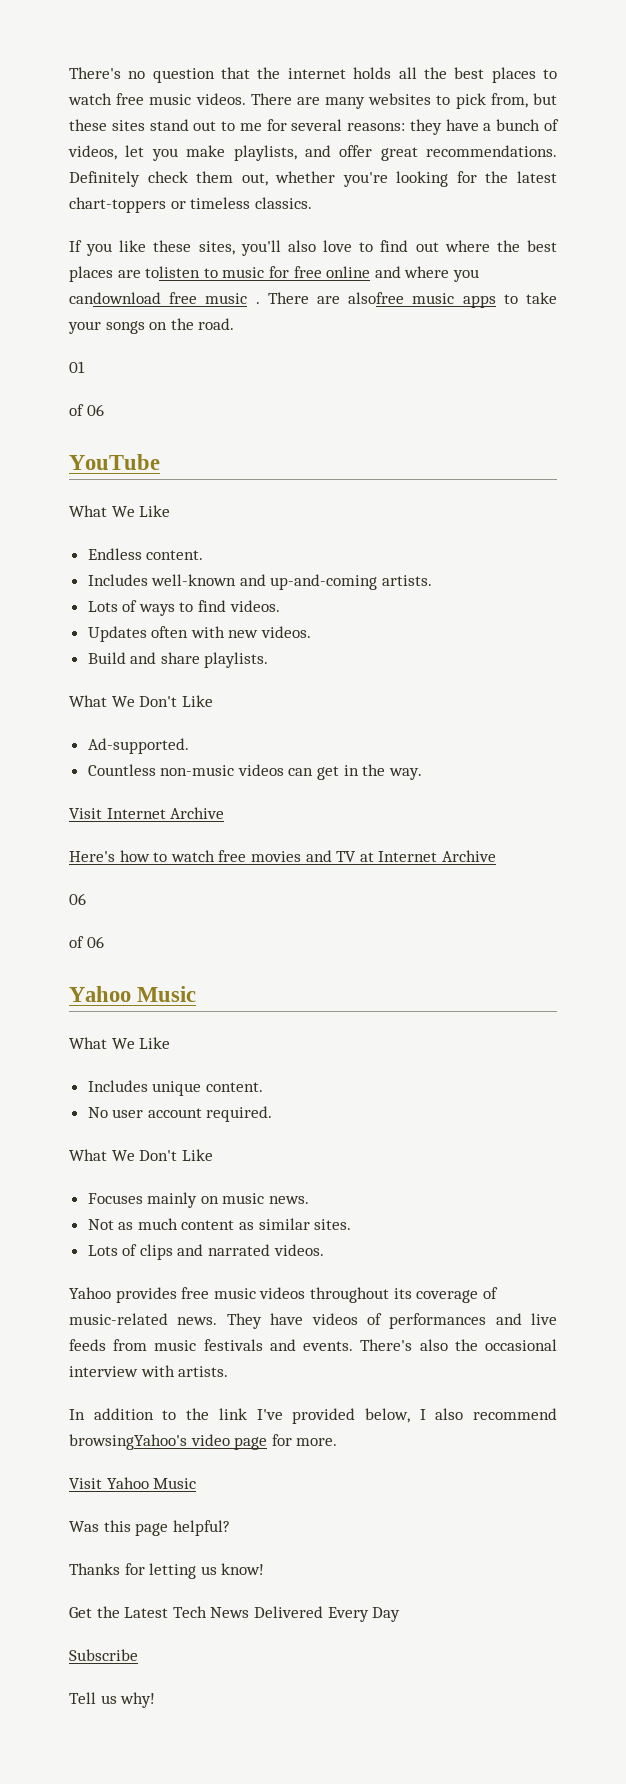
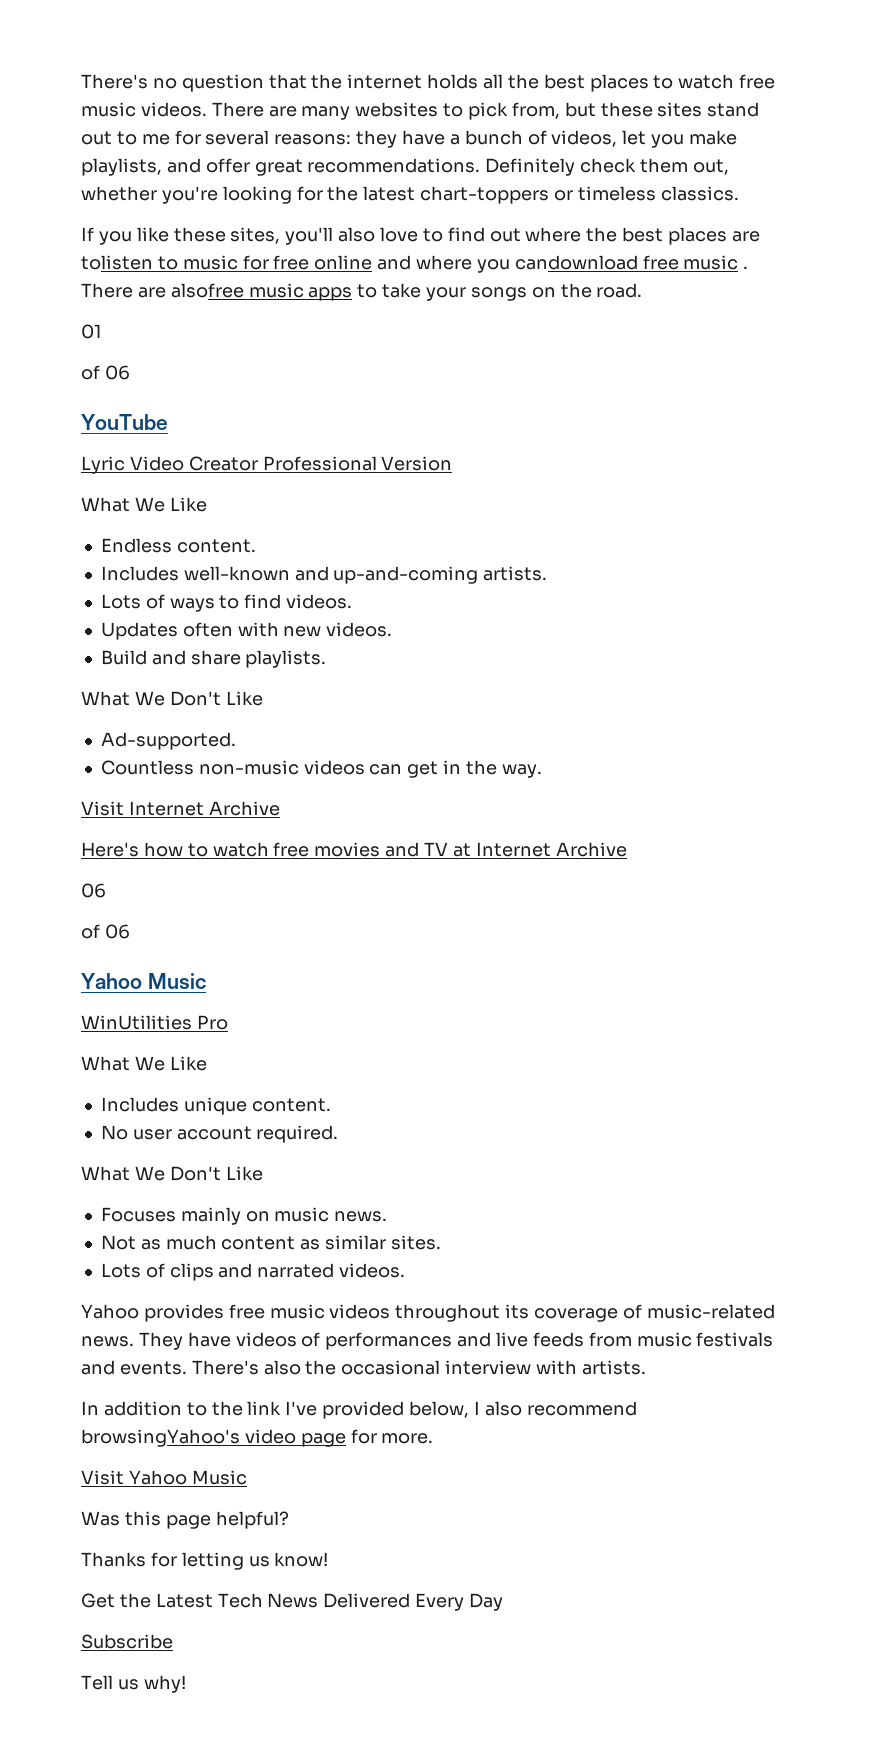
(160, 462) none -> [81,456,453,474] // Lyric Video Creator Professional Version
(197, 994) none -> [81,1015,228,1030] // WinUtilities Pro

